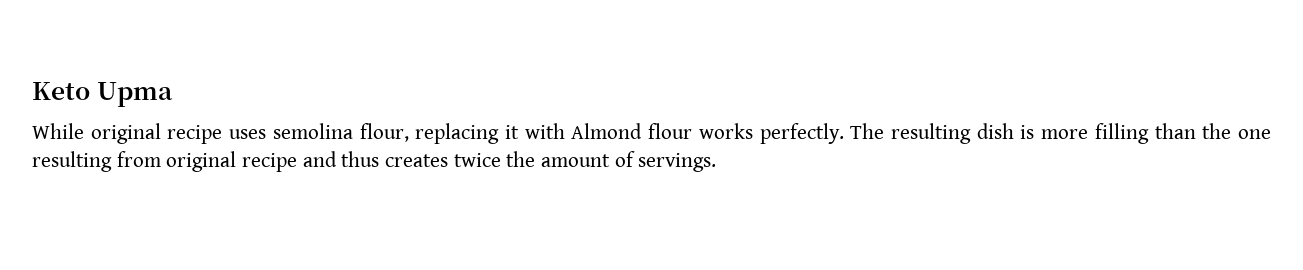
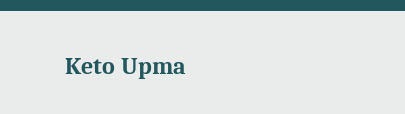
[32,123,1271,144] [32,151,717,172] // While original recipe uses semolina flour, replacing it with Almond flour works perfectly. The resulting dish is more filling than the one resulting from original recipe and thus creates twice the amount of servings. -> (187, 68) none

